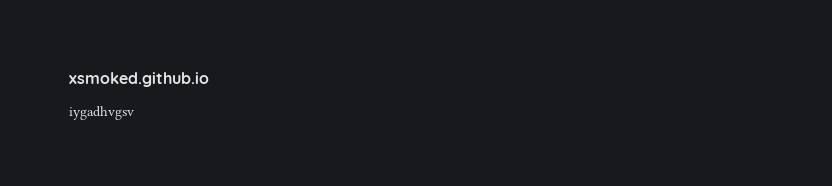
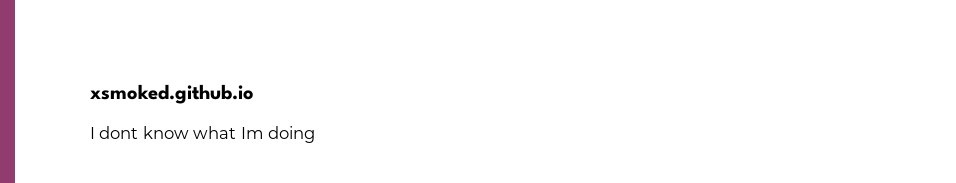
[69,106,134,120] iygadhvgsv -> [90,126,316,143] I dont know what Im doing

